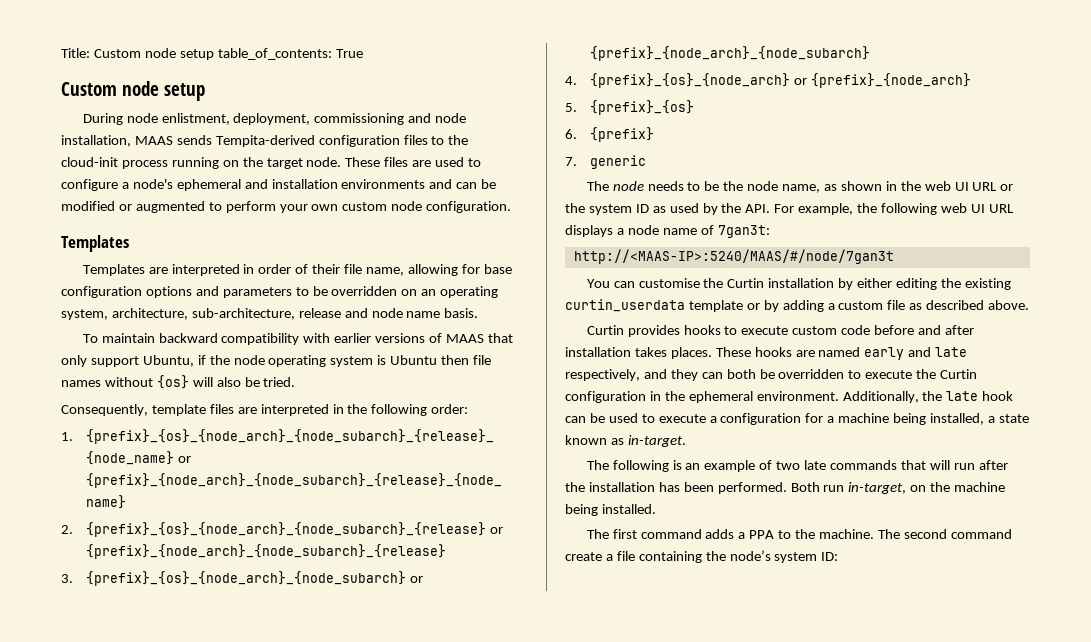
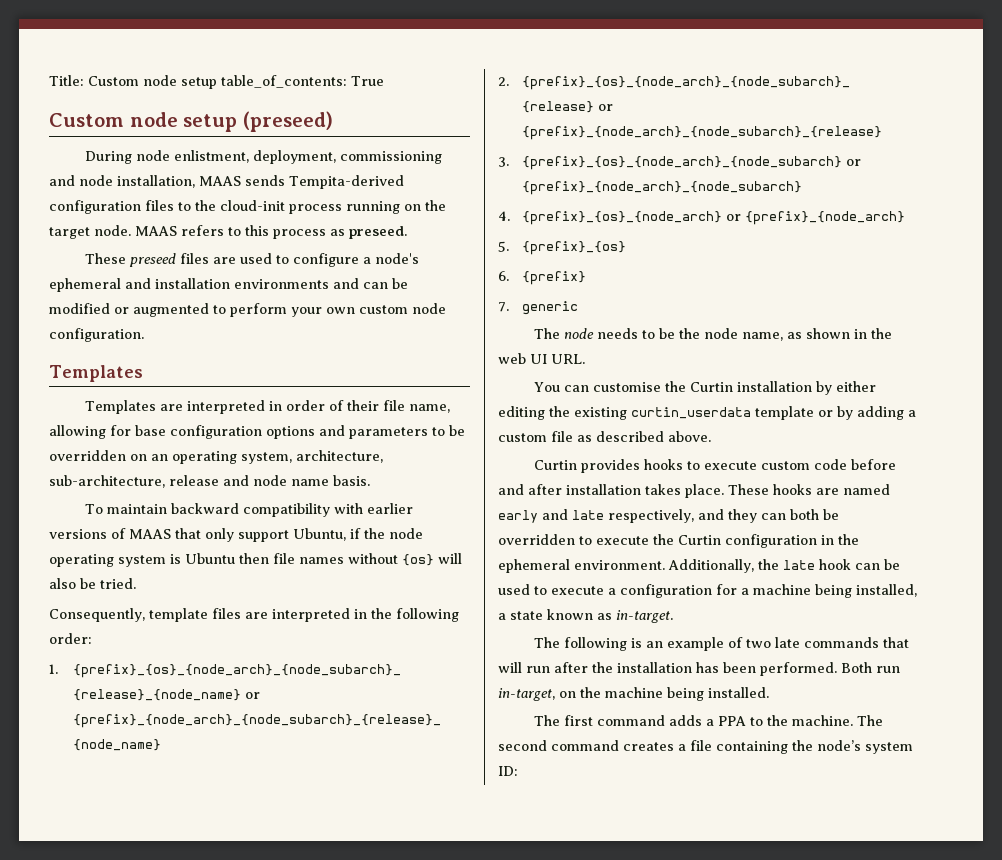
(205, 92) none -> [242,111,333,132] (preseed)
[345,157,381,167] These -> [135,225,407,239] [85,253,177,267] MAAS refers to this process as preseed. // These preseed
[972,182,1014,191] [565,203,1014,215] [565,225,770,238] [573,249,894,264] URL or the system ID as used by the API. For example, the following web UI URL displays a node name of 7gan3t: // http://<MAAS-IP>:5240/MAAS/#/node/7gan3t -> [551,354,585,364] URL.
[670,347,712,359] places. -> [685,484,724,498] place.
[565,552,602,561] create -> [623,742,674,751] creates

